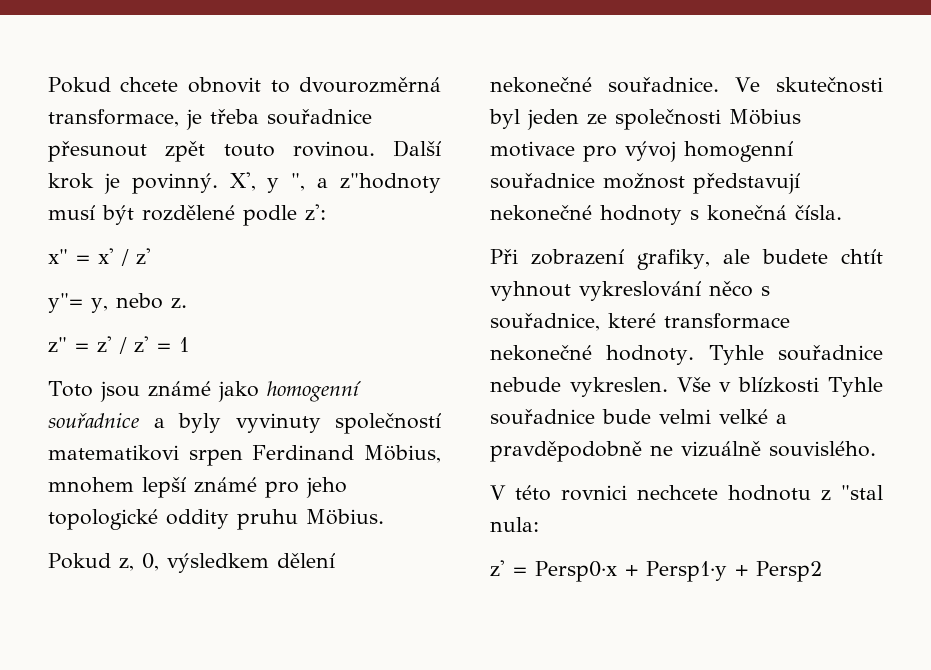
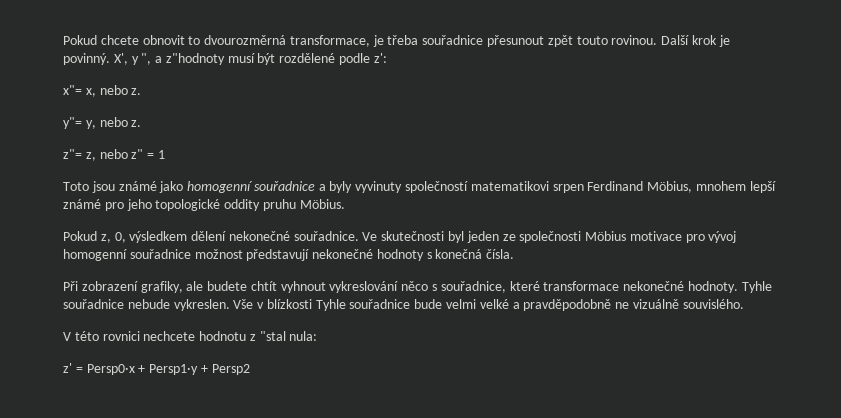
[48,248,151,266] x" = x' / z' -> [63,85,142,97] x"= x, nebo z.
[48,336,149,354] z" = z' / z' -> [63,149,144,161] z"= z, nebo z"

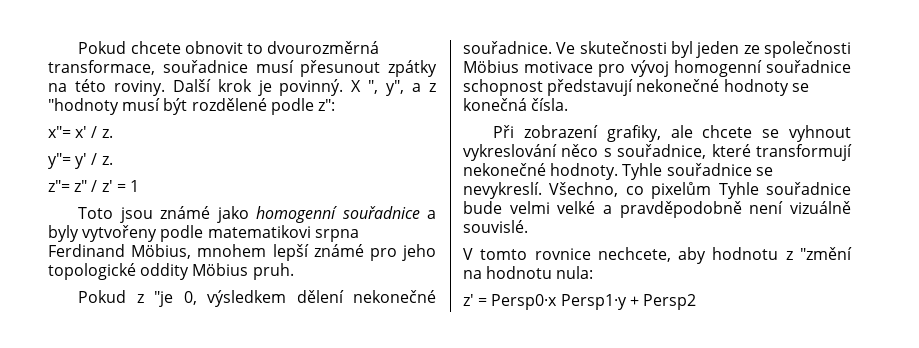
[372,35,730,47] [63,53,225,65] je třeba souřadnice přesunout zpět touto rovinou. Další krok je povinný. X', y ", a z"hodnoty -> [162,60,437,77] [48,79,437,96] [48,98,119,115] souřadnice musí přesunout zpátky na této roviny. Další krok je povinný. X ", y", a z "hodnoty
[373,53,387,63] z': -> [317,99,335,111] z":
[85,85,128,97] x, nebo -> [75,126,98,138] x' /
[85,117,128,129] y, nebo -> [75,153,98,169] y' /
[85,149,144,161] z, nebo z" -> [74,180,113,192] z" / z'
[355,181,584,193] vyvinuty společností matematikovi srpen -> [82,225,359,242] vytvořeny podle matematikovi srpna
[262,199,345,211] [63,231,111,243] pruhu Möbius. // Pokud z, -> [192,263,294,280] [78,290,174,307] Möbius pruh. // Pokud z "je
[194,249,243,259] možnost -> [463,79,543,96] schopnost
[426,252,432,259] s -> [791,83,809,92] se
[207,281,277,291] budete chtít -> [702,125,780,138] chcete se
[543,281,620,291] transformace -> [756,144,852,161] transformují
[127,299,312,311] nebude vykreslen. Vše v blízkosti -> [755,167,773,176] [463,182,712,199] se nevykreslí. Všechno, co pixelům
[615,299,744,309] [63,331,286,341] ne vizuálně souvislého. // V této rovnici nechcete hodnotu z "stal -> [749,201,851,214] [463,220,528,233] [463,247,852,264] [463,266,553,279] není vizuálně souvislé. // V tomto rovnice nechcete, aby hodnotu z "změní na hodnotu
[138,365,146,373] + -> (558, 302) none

